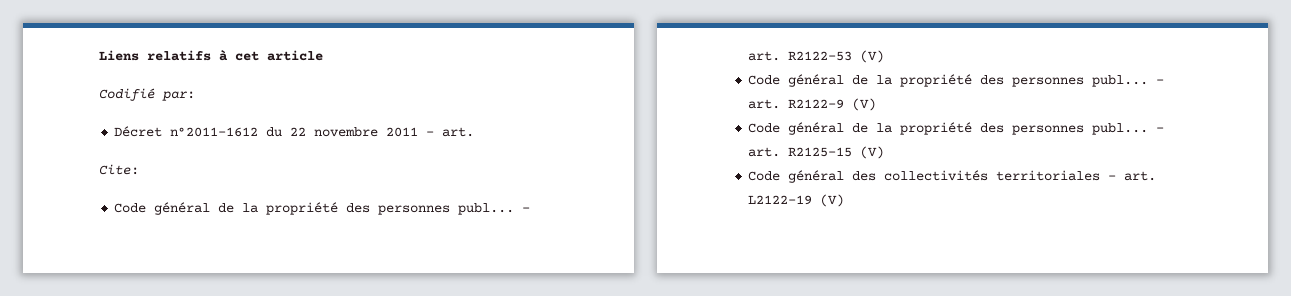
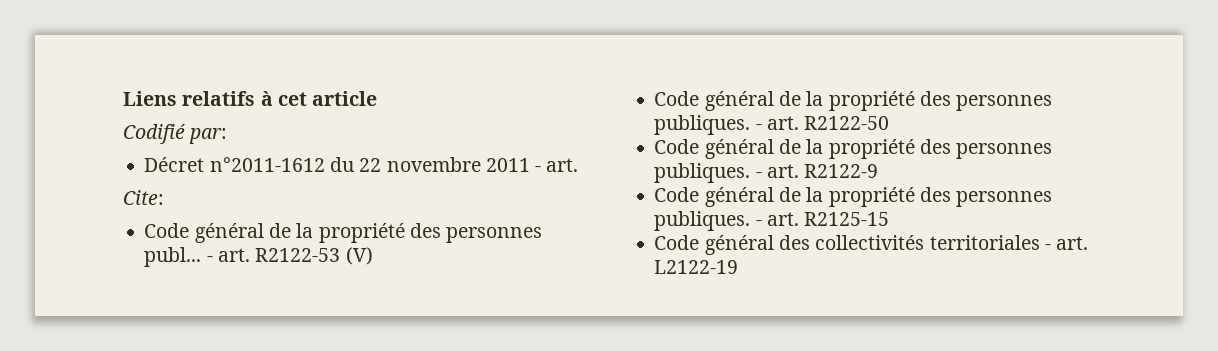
[1092,75,1165,87] [748,98,877,111] [748,122,1149,135] publ... - art. R2122-9 (V) // Code général de la propriété des personnes publ... -> [654,115,890,135] [654,139,1053,159] [654,163,879,183] [654,187,1053,207] [654,211,751,231] publiques. - art. R2122-50 // Code général de la propriété des personnes publiques. - art. R2122-9 // Code général de la propriété des personnes publiques.
[860,146,885,159] (V) -> (890, 219) none
[820,194,845,207] (V) -> (739, 267) none

